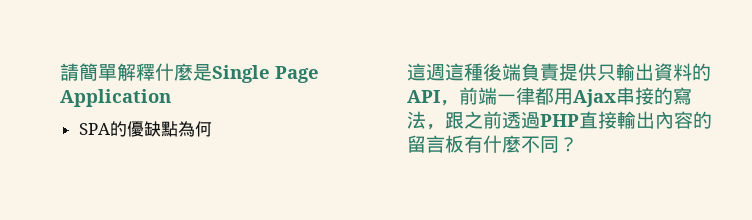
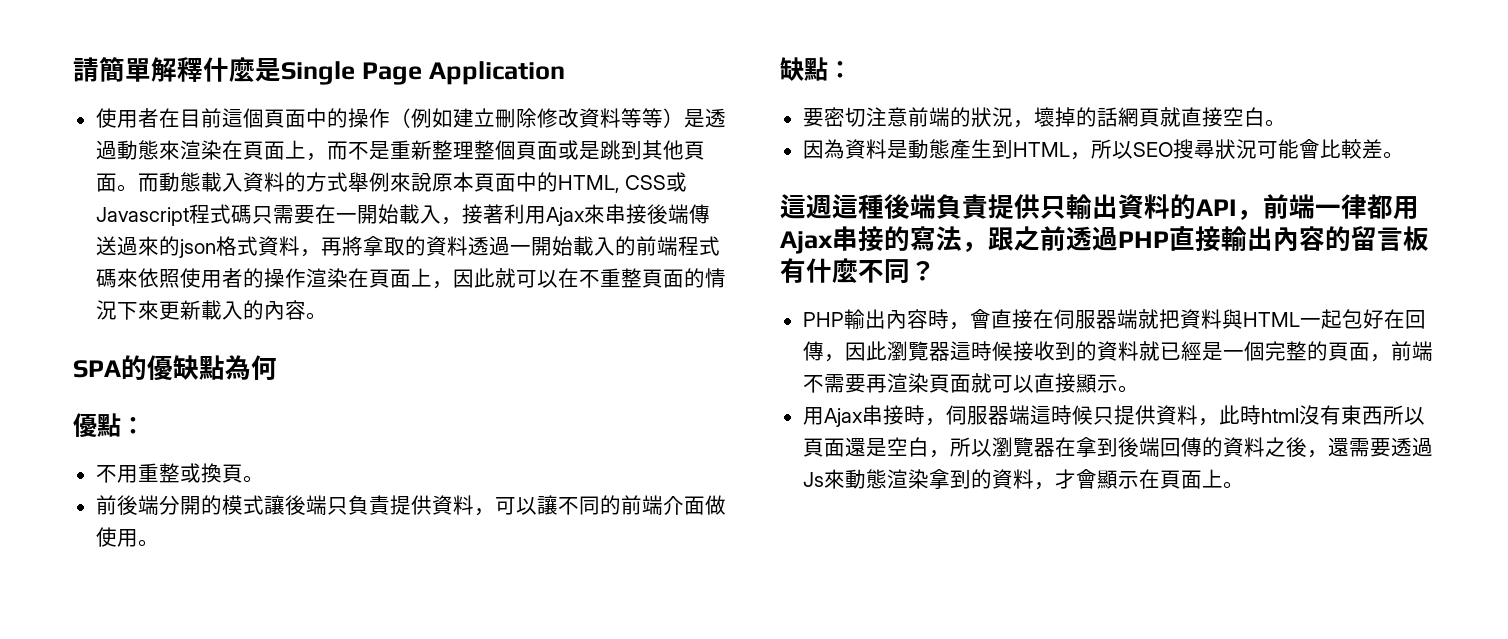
[78,121,212,137] SPA的優缺點為何 -> [95,108,726,128] [95,140,705,161] [95,172,688,193] [95,204,710,226] [95,236,720,258] [95,268,726,289] [95,300,327,320] [73,355,277,381] [73,413,145,438] [95,463,264,483] [95,495,726,516] [95,527,159,547] [780,57,852,81] [802,107,1286,128] [802,139,1404,160] 使用者在目前這個頁面中的操作（例如建立刪除修改資料等等）是透過動態來渲染在頁面上，而不是重新整理整個頁面或是跳到其他頁面。而動態載入資料的方式舉例來說原本頁面中的HTML, CSS或Javascript程式碼只需要在一開始載入，接著利用Ajax來串接後端傳送過來的json格式資料，再將拿取的資料透過一開始載入的前端程式碼來依照使用者的操作渲染在頁面上，因此就可以在不重整頁面的情況下來更新載入的內容。 // SPA的優缺點為何 // 優點： // 不用重整或換頁。 // 前後端分開的模式讓後端只負責提供資料，可以讓不同的前端介面做使用。 // 缺點： // 要密切注意前端的狀況，壞掉的話網頁就直接空白。 // 因為資料是動態產生到HTML，所以SEO搜尋狀況可能會比較差。
(578, 144) none -> [802,309,1426,330] [802,341,1433,362] [802,373,1139,393] [802,405,1425,427] [802,437,1433,458] [802,469,1244,490] // PHP輸出內容時，會直接在伺服器端就把資料與HTML一起包好在回傳，因此瀏覽器這時候接收到的資料就已經是一個完整的頁面，前端不需要再渲染頁面就可以直接顯示。 // 用Ajax串接時，伺服器端這時候只提供資料，此時html沒有東西所以頁面還是空白，所以瀏覽器在拿到後端回傳的資料之後，還需要透過Js來動態渲染拿到的資料，才會顯示在頁面上。

